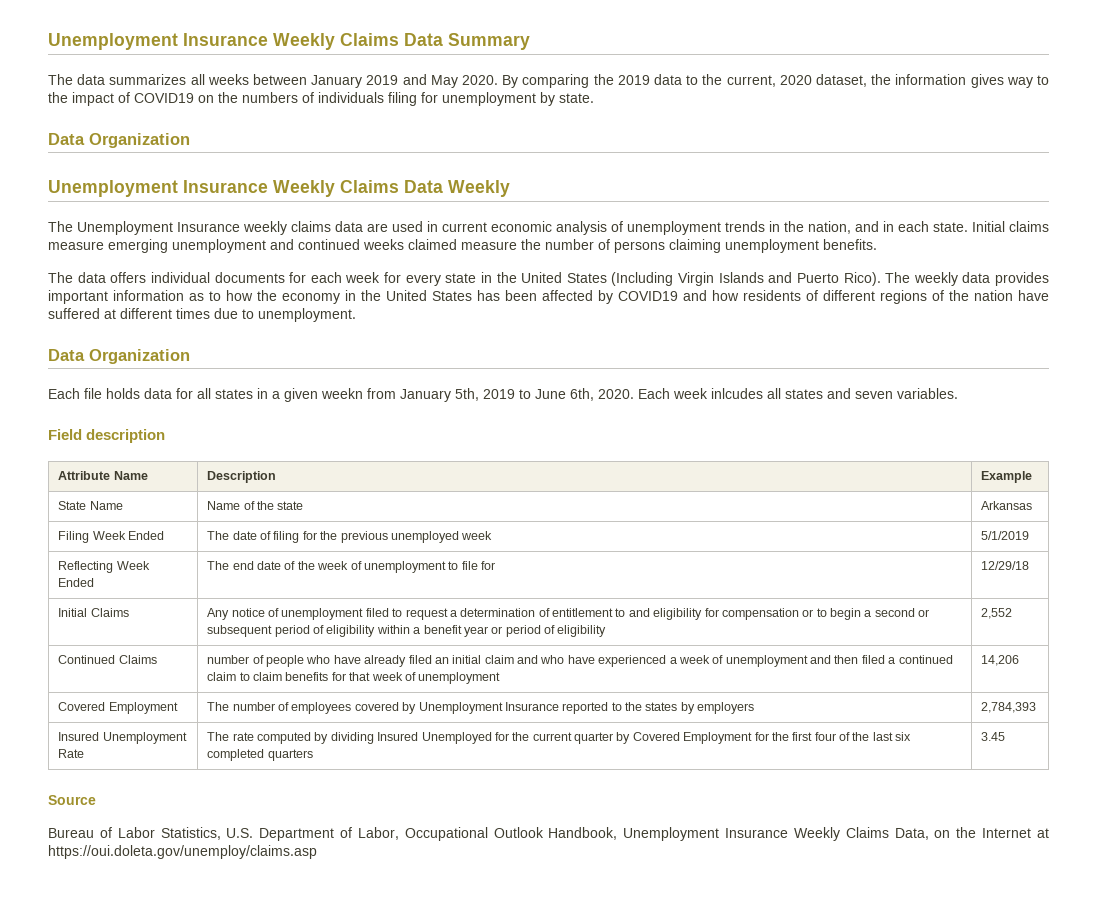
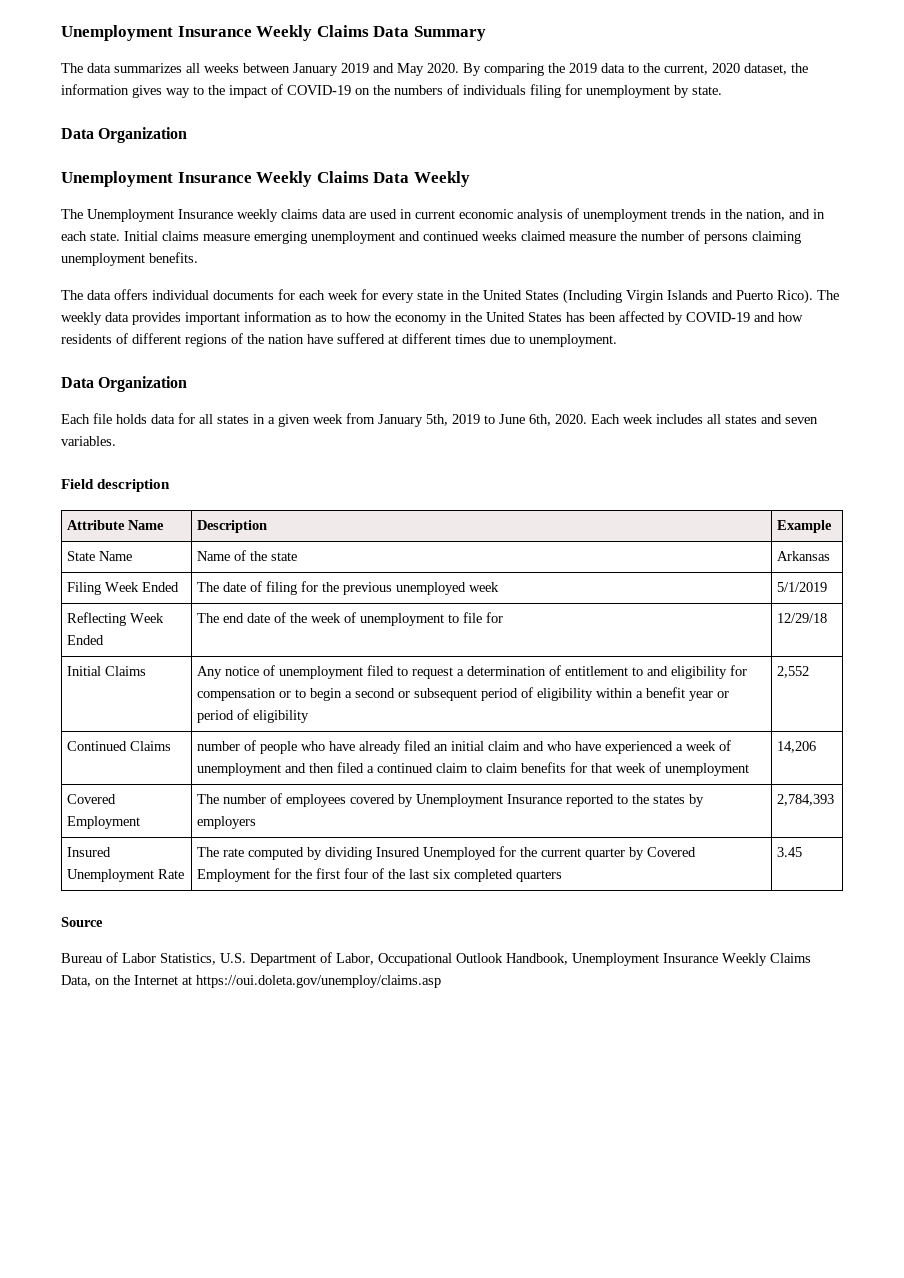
[134,93,194,103] COVID19 -> [287,85,351,95] COVID-19
[618,291,678,301] COVID19 -> [686,312,750,322] COVID-19
[321,388,363,399] weekn -> [313,414,343,424] week
[711,388,763,399] inlcudes -> [656,414,703,424] includes

